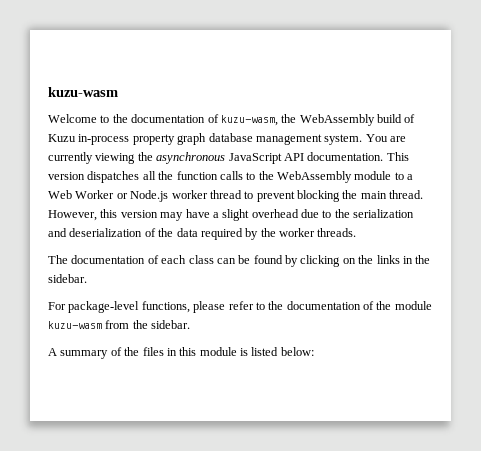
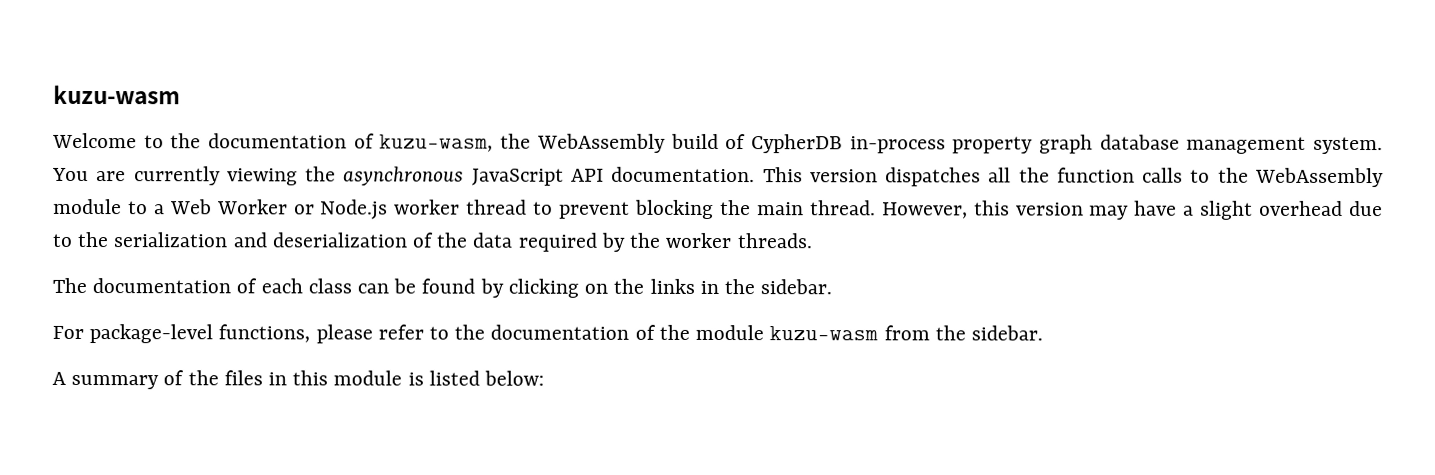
[48,134,76,142] Kuzu -> [750,134,843,154] CypherDB

